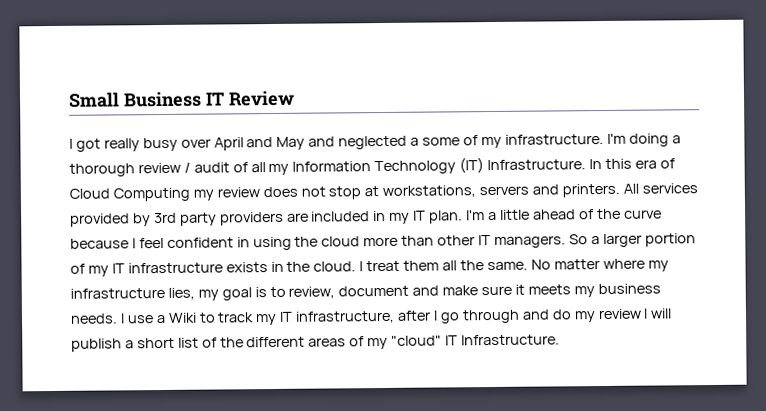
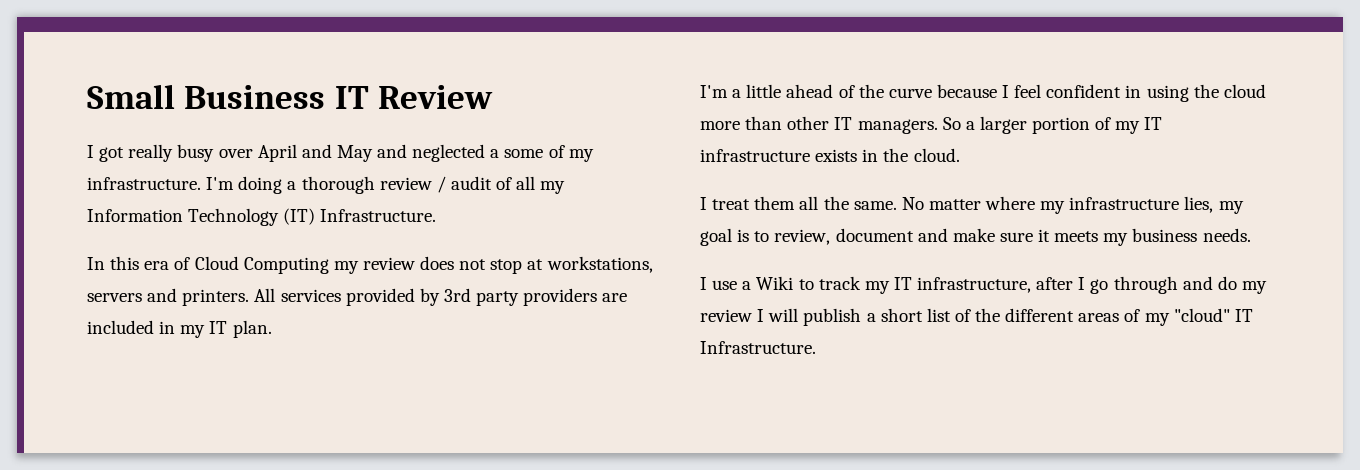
(587, 165) none -> (437, 215) //
(464, 217) none -> (272, 329) //
(357, 266) none -> (960, 155) //
(118, 318) none -> (1251, 235) //

